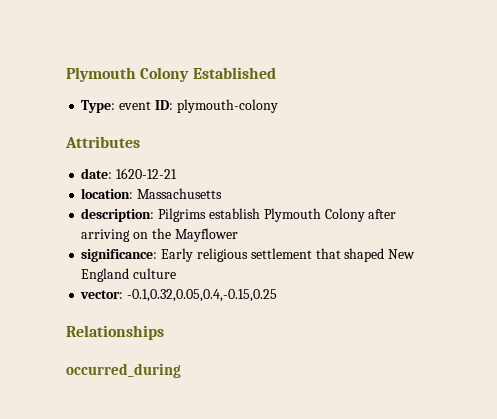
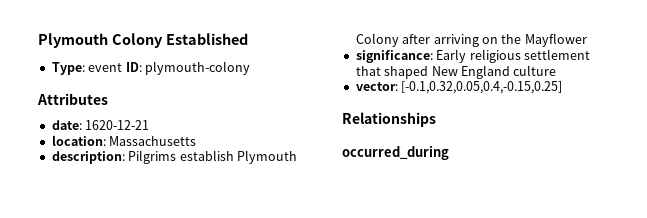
[127,289,278,302] -0.1,0.32,0.05,0.4,-0.15,0.25 -> [401,81,563,94] [-0.1,0.32,0.05,0.4,-0.15,0.25]

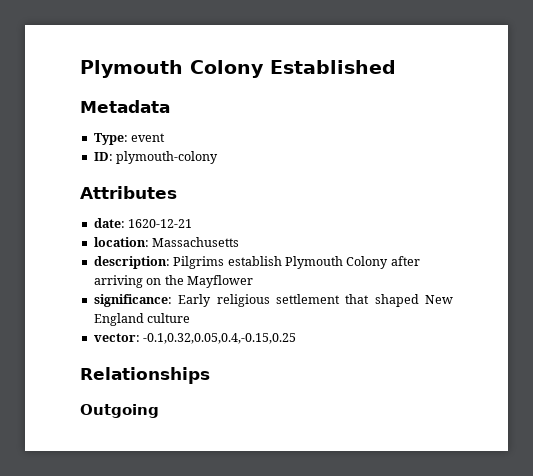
(248, 39) none -> [80,100,170,113] // Metadata
(123, 67) none -> (166, 137) //
[401,81,563,94] [-0.1,0.32,0.05,0.4,-0.15,0.25] -> [143,333,297,344] -0.1,0.32,0.05,0.4,-0.15,0.25
[342,145,449,160] occurred_during -> [80,404,159,418] Outgoing

